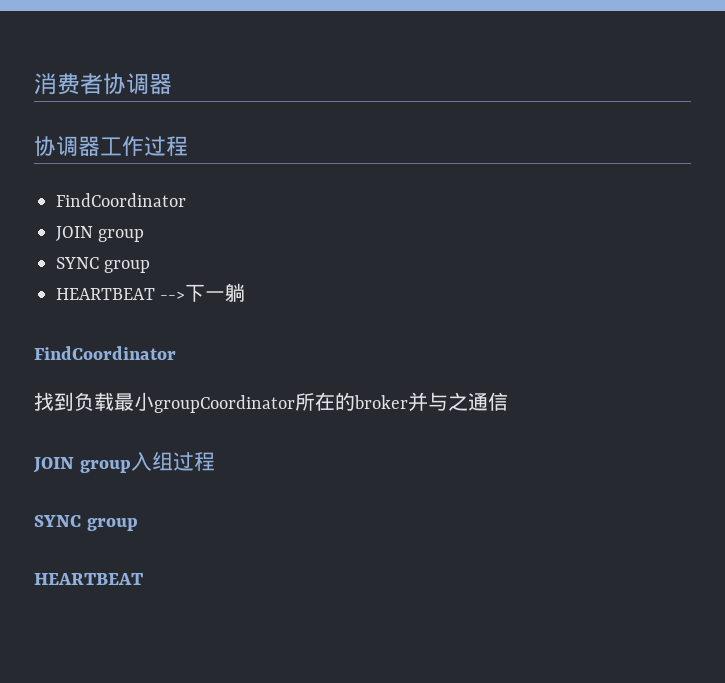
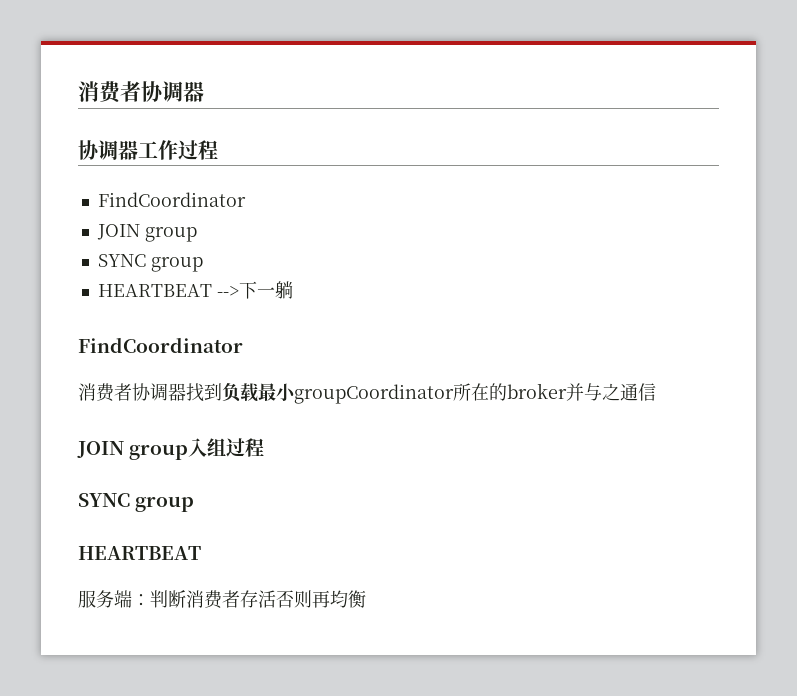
(176, 353) none -> [78,383,186,402] 消费者协调器
(143, 579) none -> [78,590,366,609] // 服务端：判断消费者存活否则再均衡

